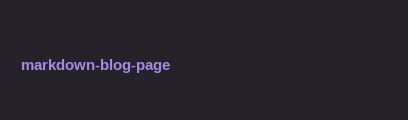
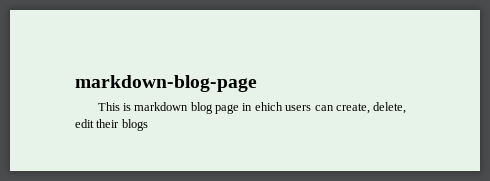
(170, 66) none -> [97,102,407,114] [75,119,148,131] // This is markdown blog page in ehich users can create, delete, edit their blogs

